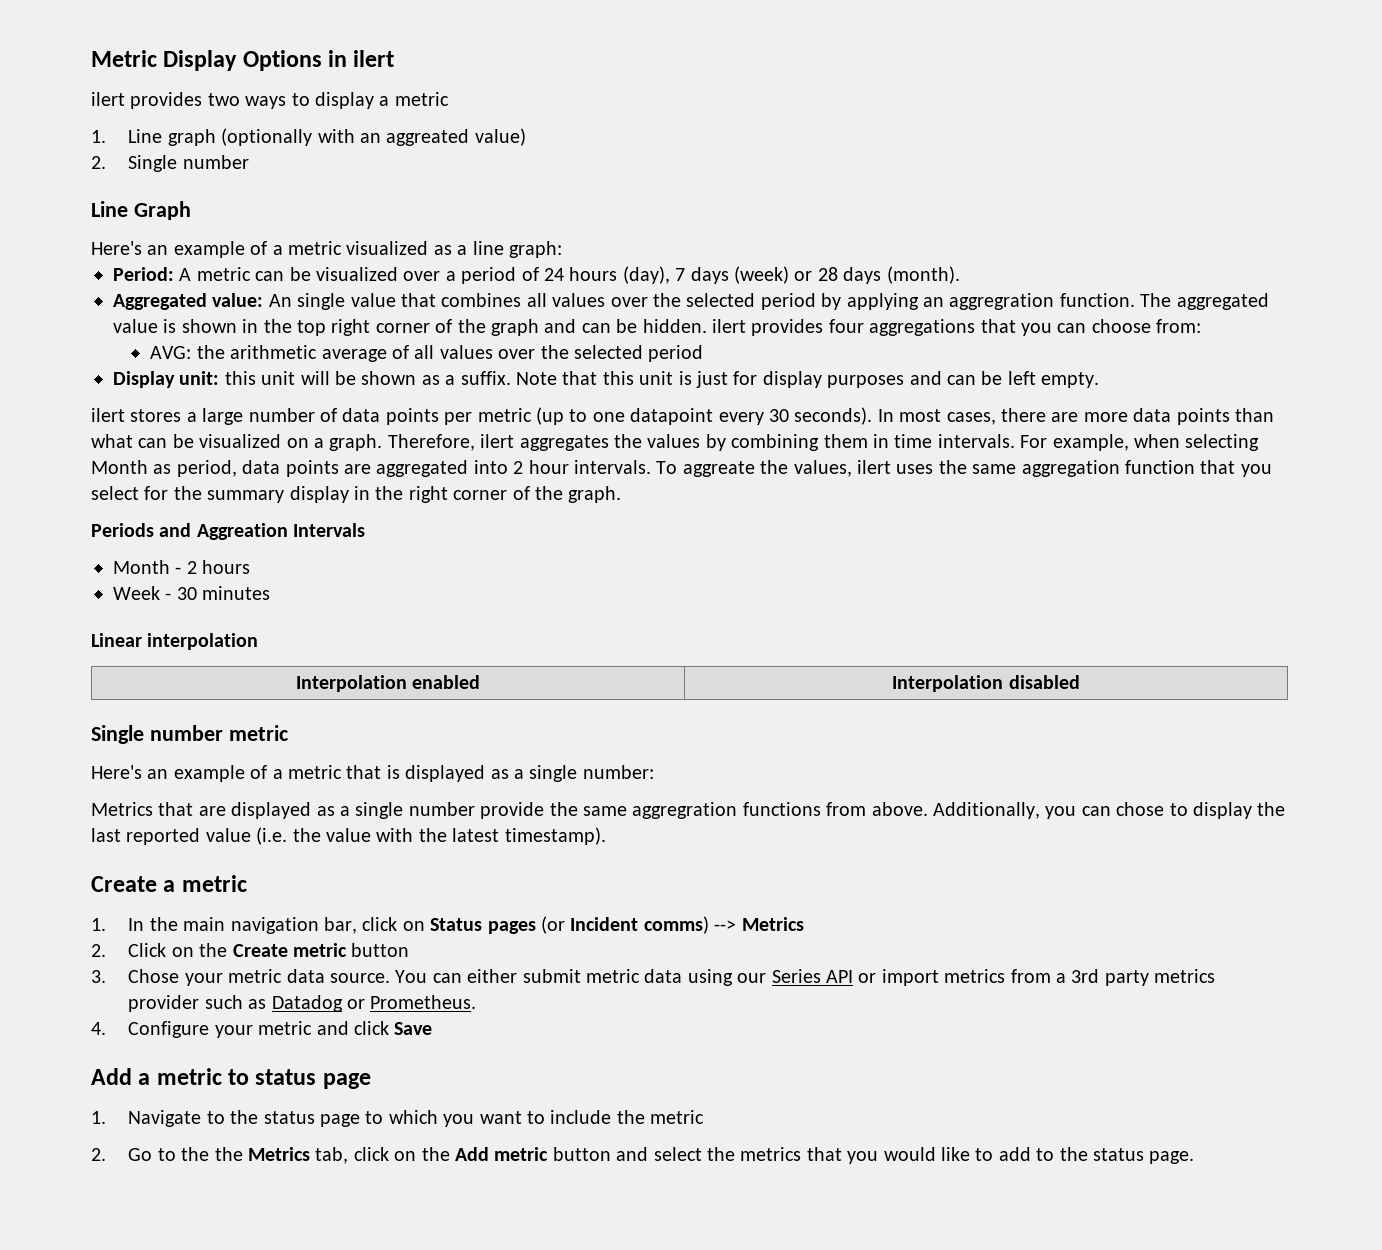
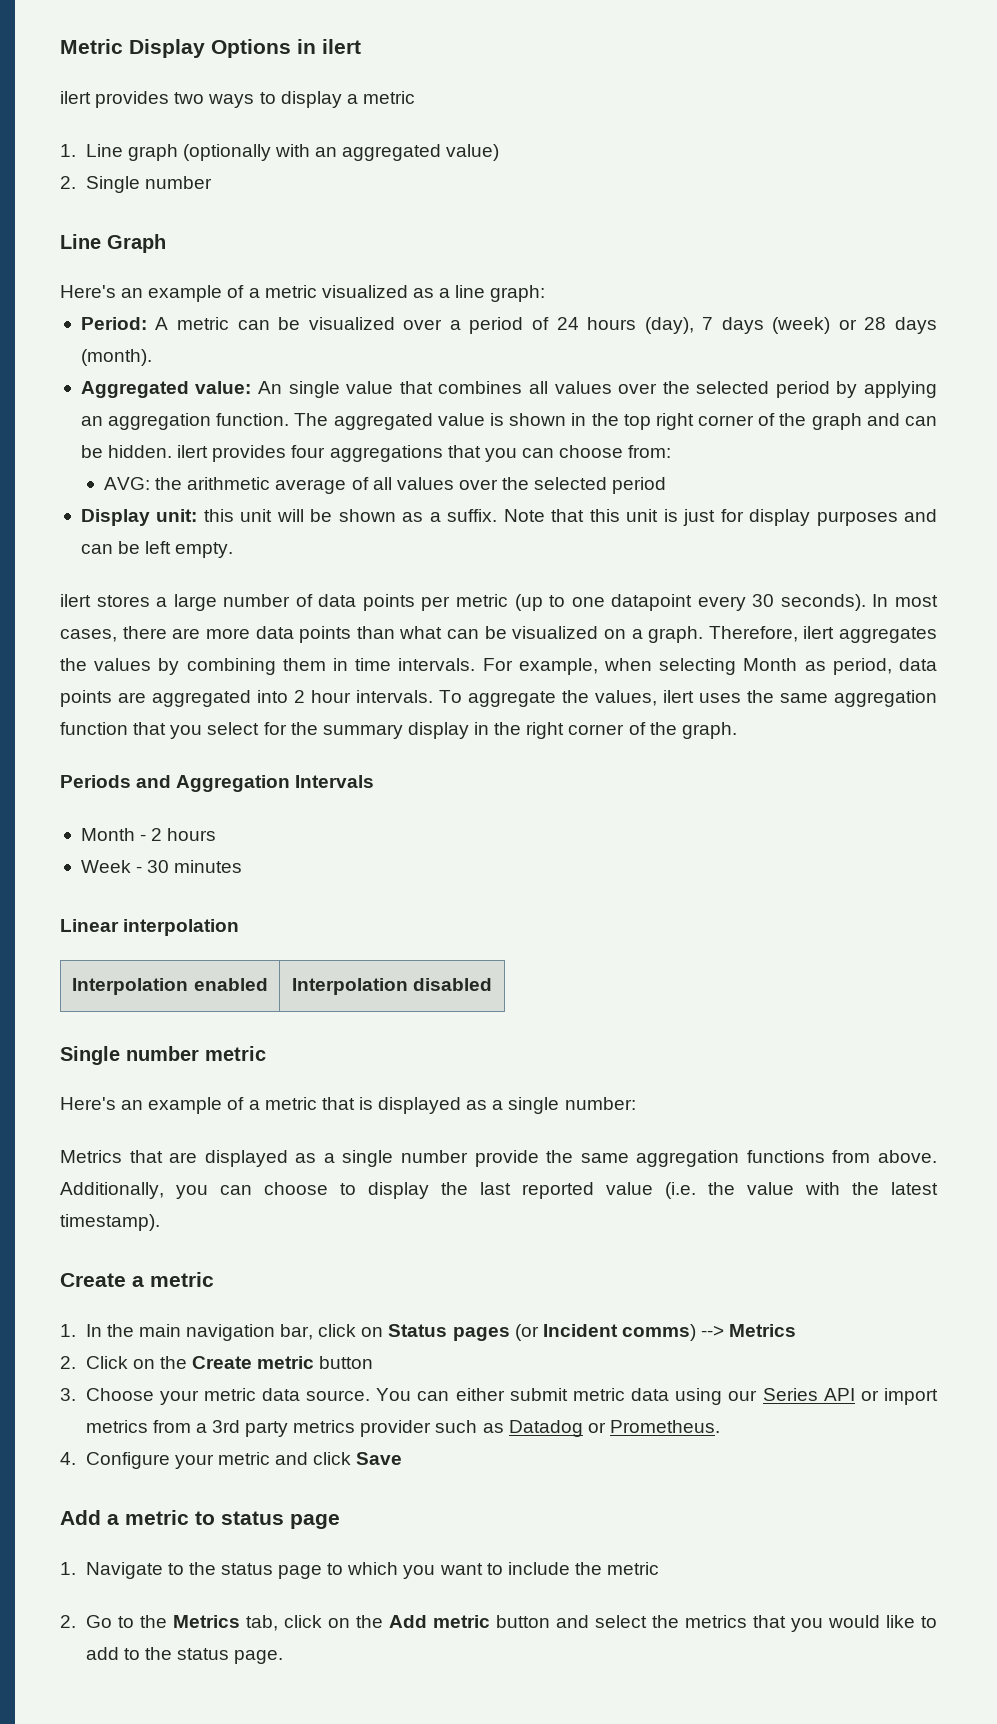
[386,129,470,146] aggreated -> [342,144,442,161] aggregated
[949,293,1055,310] aggregration -> [108,413,212,430] aggregation
[682,461,755,477] aggreate -> [468,691,556,707] aggregate
[196,523,288,540] Aggreation -> [176,775,291,792] Aggregation
[632,802,738,819] aggregration -> [636,1150,740,1167] aggregation
[1116,802,1165,816] chose -> [264,1182,328,1195] choose
[128,969,180,983] Chose -> [85,1388,154,1401] Choose
[214,1147,243,1161] the -> (167, 1621) none

